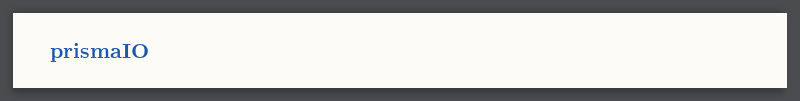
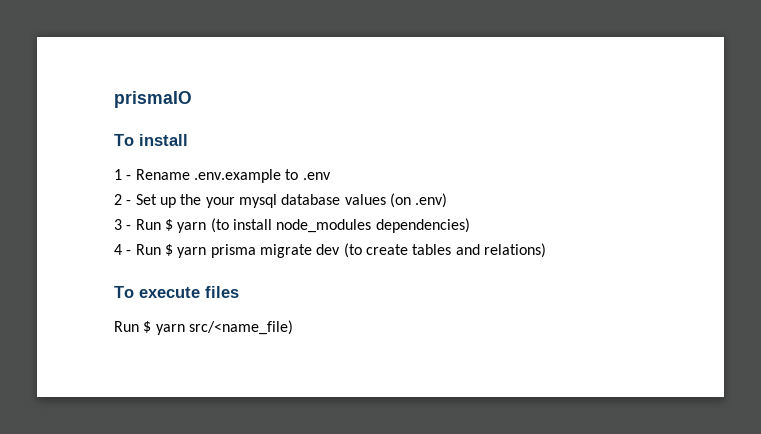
(149, 52) none -> [114,134,188,146] [114,169,331,183] [114,193,448,208] [114,218,470,233] [114,243,546,258] [114,286,239,298] [114,320,293,335] // To install // 1 - Rename .env.example to .env // 2 - Set up the your mysql database values (on .env) // 3 - Run $ yarn (to install node_modules dependencies) // 4 - Run $ yarn prisma migrate dev (to create tables and relations) // To execute files // Run $ yarn src/<name_file)

